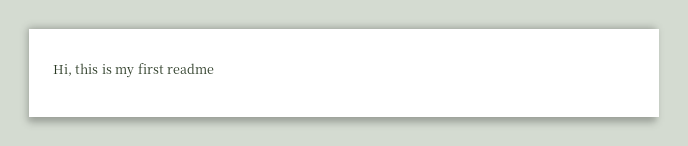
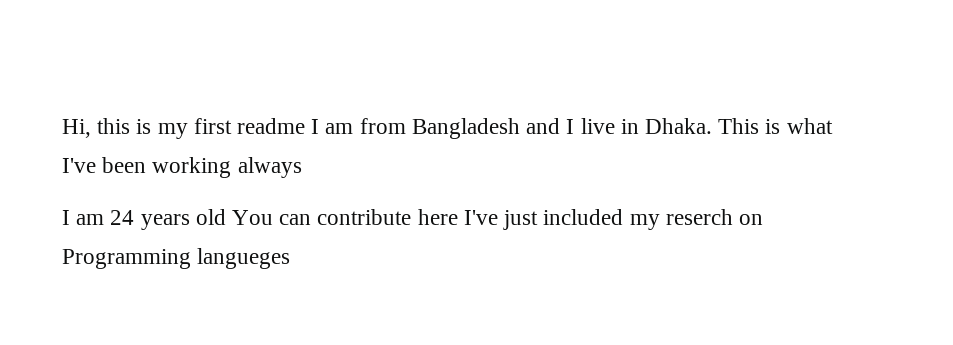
(214, 68) none -> [311,118,833,139] [62,157,302,178] [62,209,763,230] [62,248,291,269] I am from Bangladesh and I live in Dhaka. This is what I've been working always // I am 24 years old You can contribute here I've just included my reserch on Programming langueges

